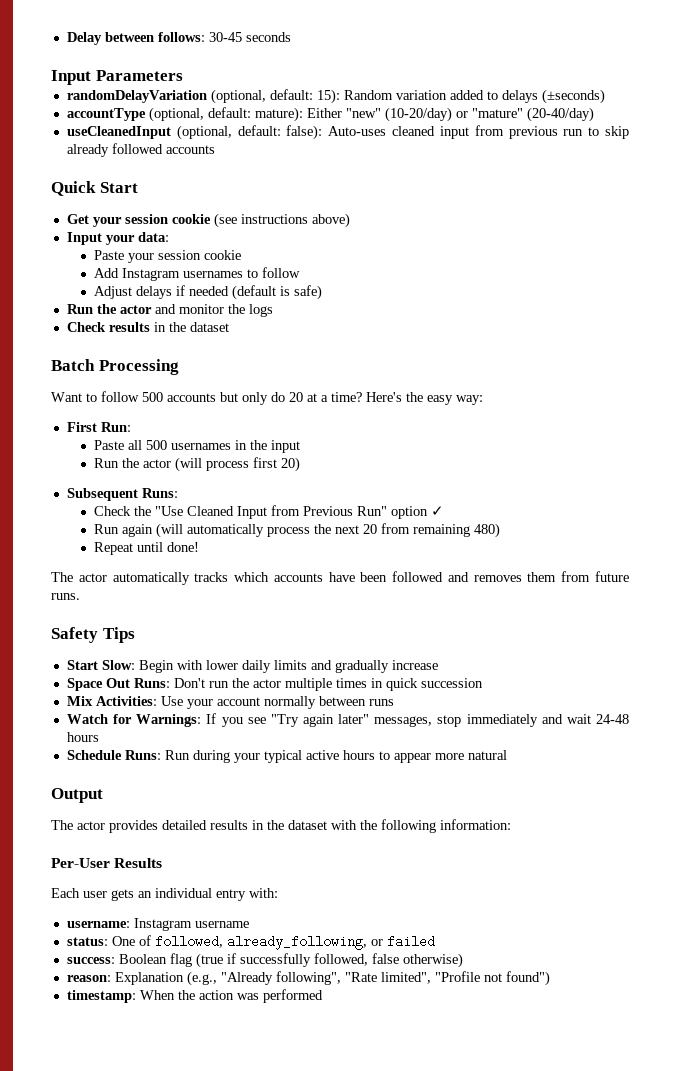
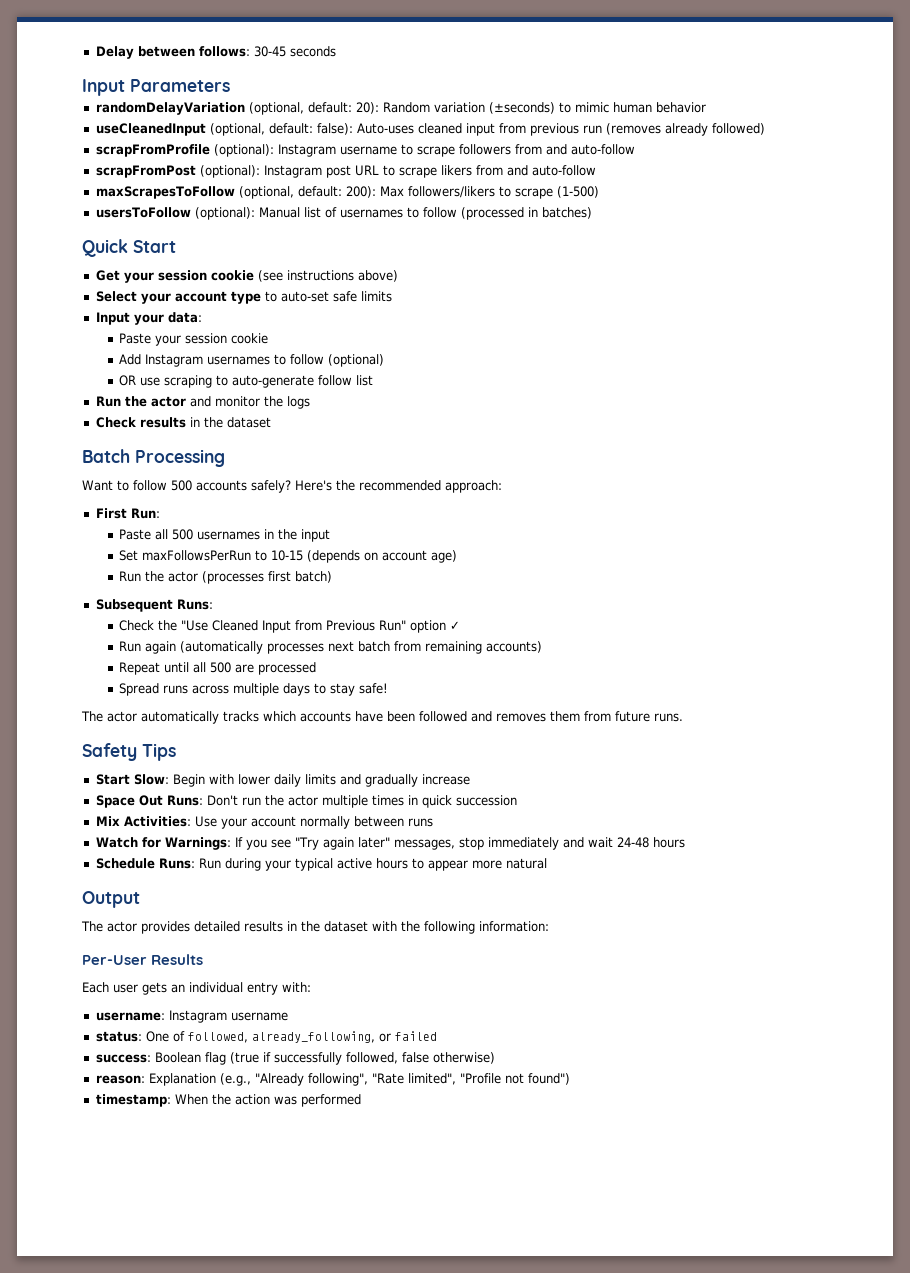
[316,89,340,104] 15): -> [355,102,379,114] 20):
[449,89,605,104] [66,107,594,122] added to delays (±seconds) // accountType (optional, default: mature): Either "new" (10-20/day) or "mature" (20-40/day) -> [488,102,706,114] (±seconds) to mimic human behavior
[588,126,629,139] [66,143,215,157] to skip already followed accounts -> [605,123,765,136] [95,144,635,157] [95,165,596,178] [95,186,599,199] [95,207,592,220] (removes already followed) // scrapFromProfile (optional): Instagram username to scrape followers from and auto-follow // scrapFromPost (optional): Instagram post URL to scrape likers from and auto-follow // maxScrapesToFollow (optional, default: 200): Max followers/likers to scrape (1-500) // usersToFollow (optional): Manual list of usernames to follow (processed in batches)
(350, 220) none -> [95,291,392,304] // Select your account type to auto-set safe limits
[93,285,322,300] // Adjust delays if needed (default is safe) -> [327,354,384,367] [118,375,373,388] (optional) // OR use scraping to auto-generate follow list
[220,392,483,405] but only do 20 at a time? Here's the easy way: -> [251,480,502,493] safely? Here's the recommended approach:
[93,457,300,472] // Run the actor (will process first 20) -> [118,550,457,563] [118,571,332,584] // Set maxFollowsPerRun to 10-15 (depends on account age) // Run the actor (processes first batch)
[155,523,377,538] (will automatically process the next 20 -> [179,641,390,654] (automatically processes next batch
[473,523,500,538] 480) -> [485,641,542,653] accounts)
[166,542,199,552] done! -> [192,662,316,675] [118,683,388,696] all 500 are processed // Spread runs across multiple days to stay safe!

